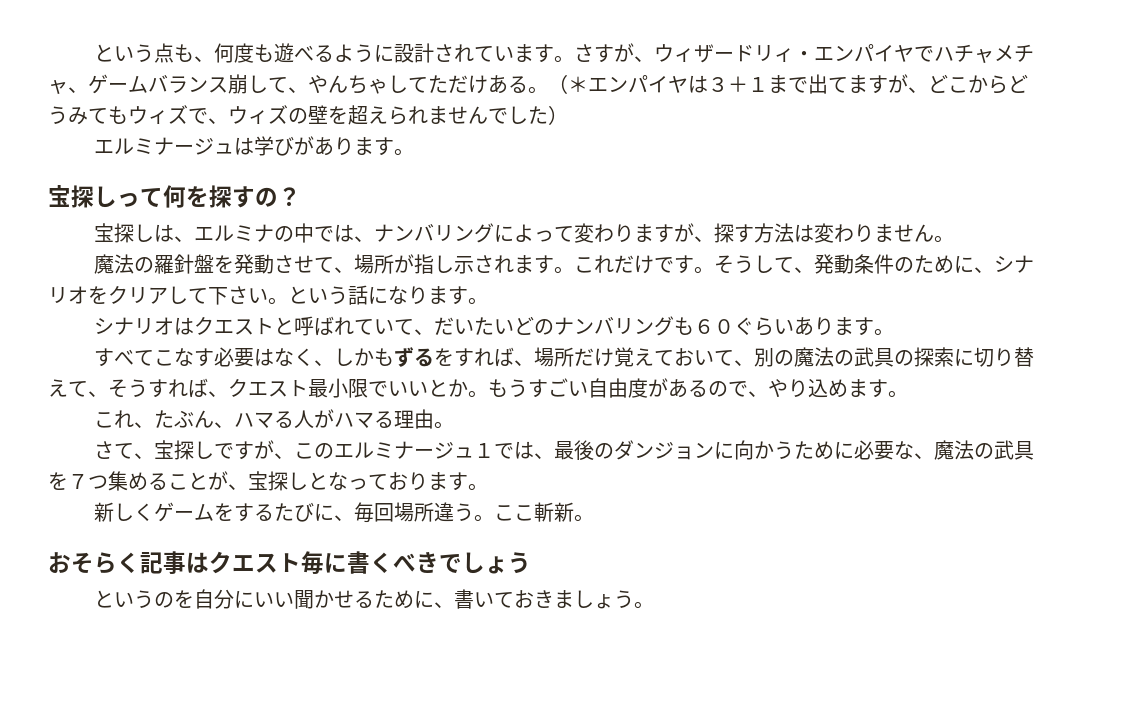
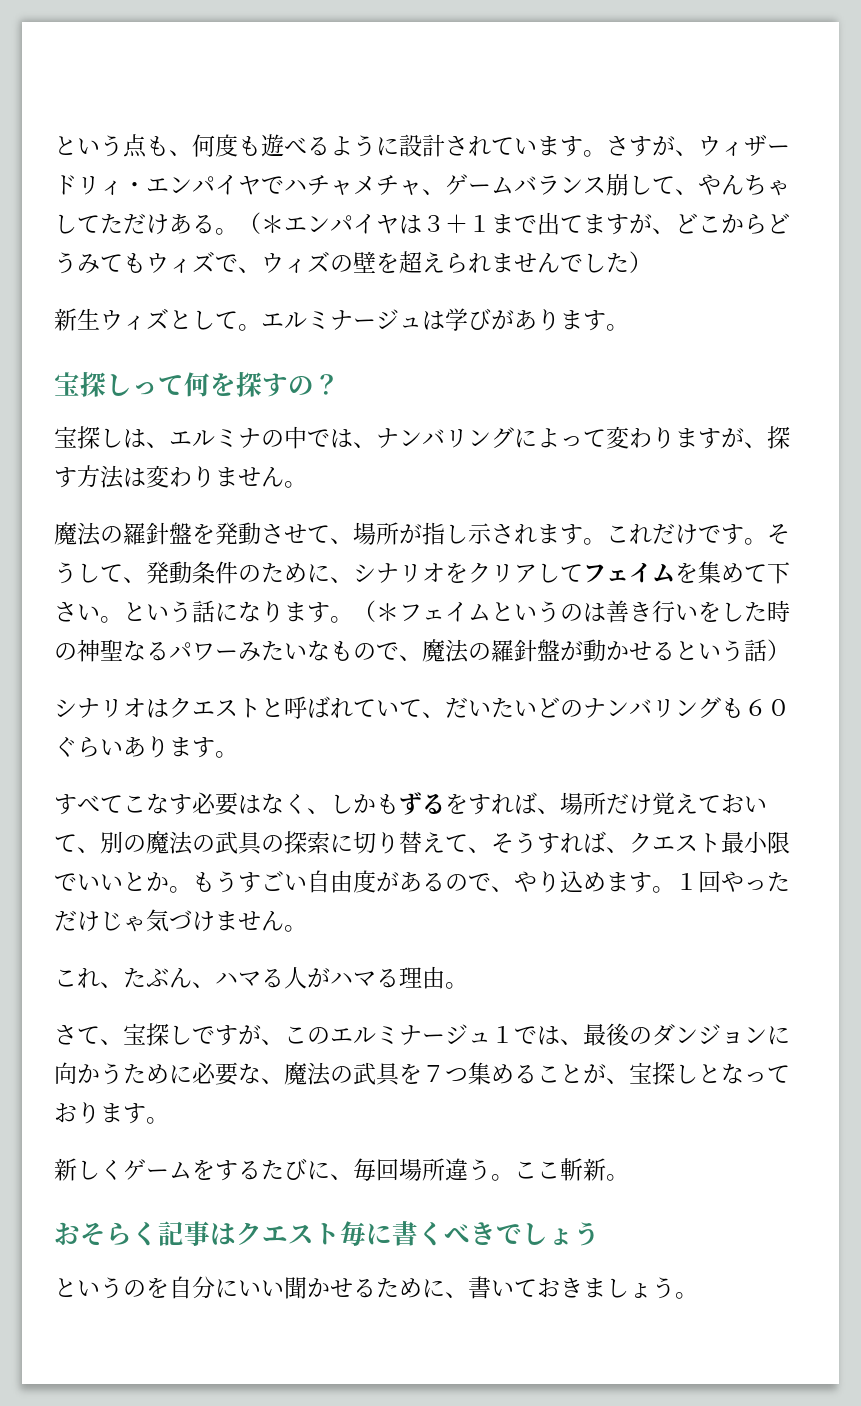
(568, 115) none -> [54,308,261,331] 新生ウィズとして。
(208, 296) none -> [583,561,767,584] フェイムを集めて
(488, 301) none -> [353,600,790,623] [54,639,790,663] （＊フェイムというのは善き行いをした時の神聖なるパワーみたいなもので、魔法の羅針盤が動かせるという話）
(908, 394) none -> [675,871,790,893] [54,909,307,932] １回やっただけじゃ気づけません。

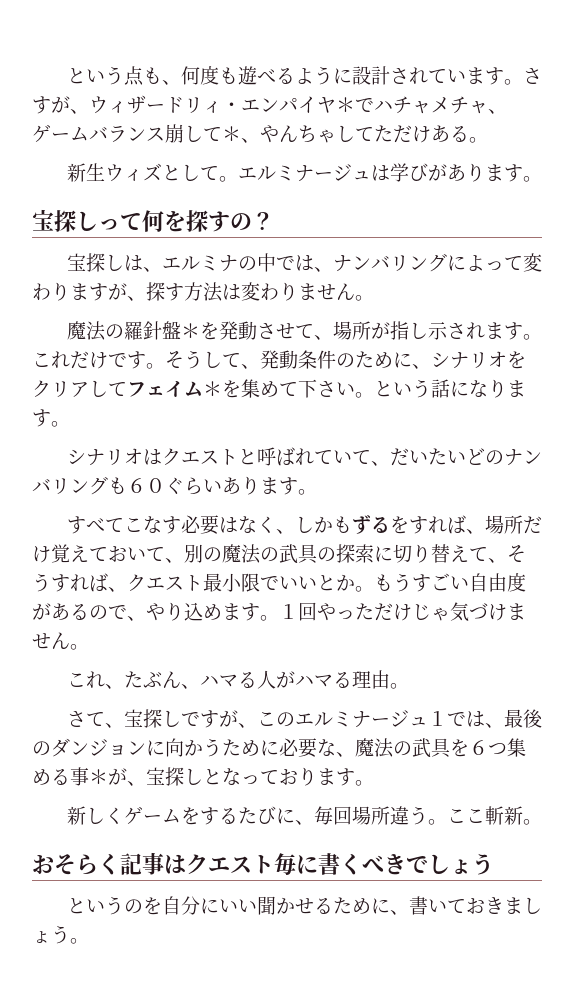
(261, 185) none -> [336,97,355,112] ＊
(675, 185) none -> [222,126,241,141] ＊
[238,212,790,235] [54,251,652,274] （＊エンパイヤは３＋１まで出てますが、どこからどうみてもウィズで、ウィズの壁を超えられませんでした） -> (488, 140) none
(192, 533) none -> [180,323,200,338] ＊
(675, 573) none -> [203,381,222,396] ＊
[353,600,790,623] [54,639,790,663] （＊フェイムというのは善き行いをした時の神聖なるパワーみたいなもので、魔法の羅針盤が動かせるという話） -> (70, 424) none
[422,1065,445,1082] ７ -> [469,740,488,755] ６
[537,1064,583,1083] こと -> [70,767,108,786] 事＊

